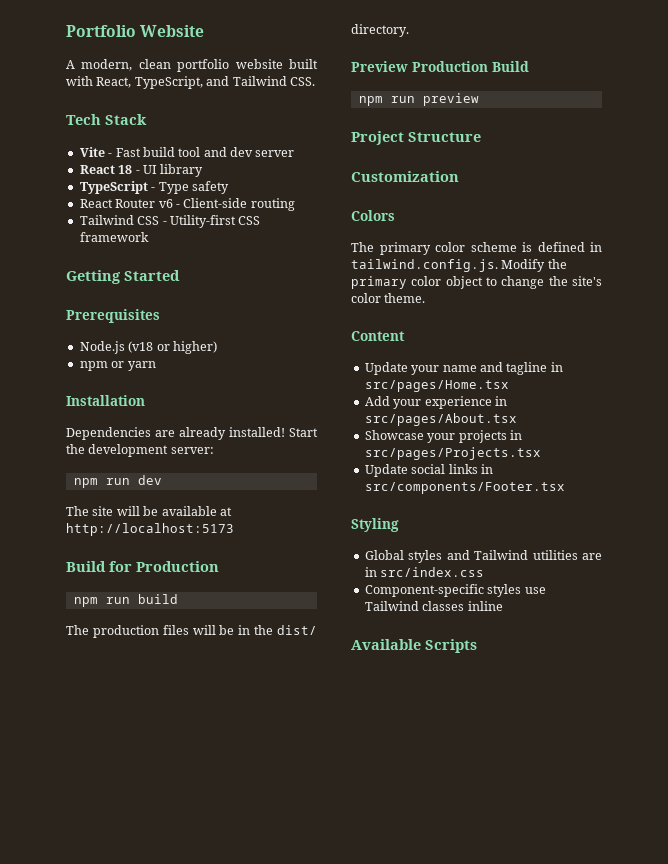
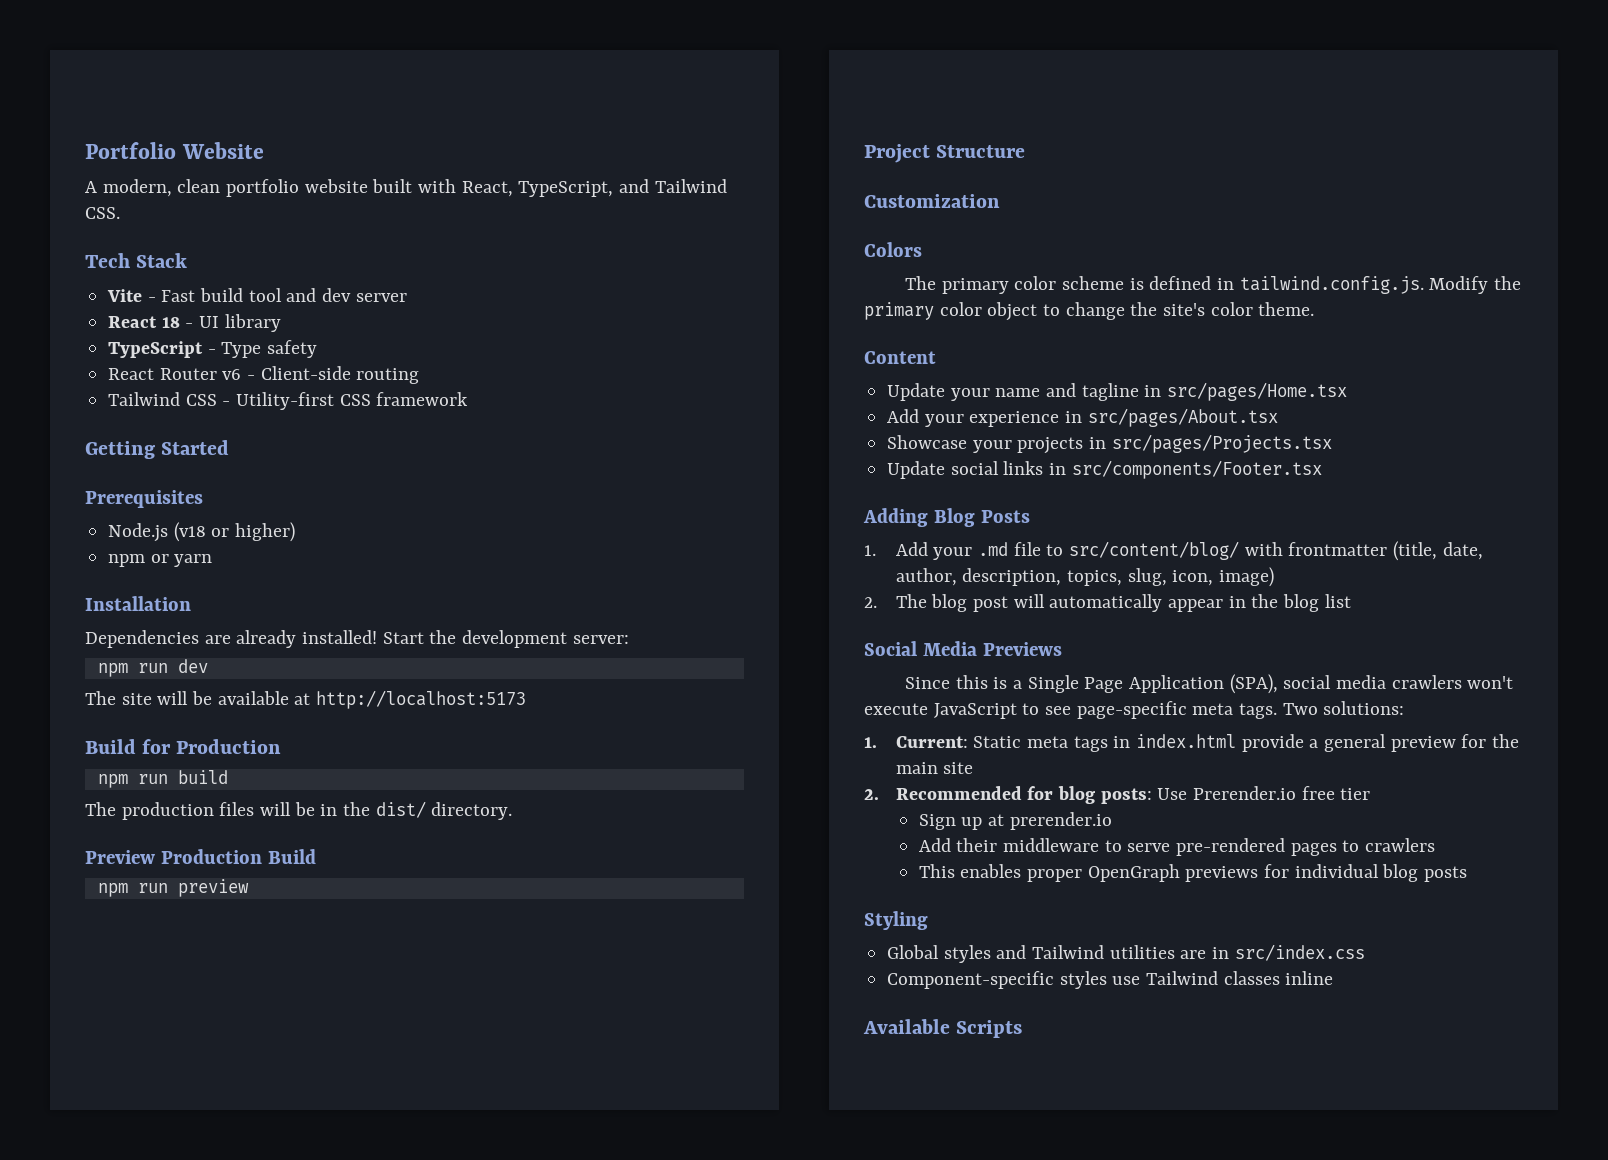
(565, 488) none -> [863,508,1030,527] [864,541,1483,561] [895,567,1274,587] [864,594,1351,612] [864,641,1062,656] [905,674,1514,694] [864,701,1405,719] [864,734,1520,752] [895,762,974,774] [864,786,1371,804] [918,812,1112,830] [918,838,1436,856] [918,864,1468,882] // Adding Blog Posts // 1. Add your .md file to src/content/blog/ with frontmatter (title, date, author, description, topics, slug, icon, image) // 2. The blog post will automatically appear in the blog list // Social Media Previews // Since this is a Single Page Application (SPA), social media crawlers won't execute JavaScript to see page-specific meta tags. Two solutions: // 1. Current: Static meta tags in index.html provide a general preview for the main site // 2. Recommended for blog posts: Use Prerender.io free tier // Sign up at prerender.io // Add their middleware to serve pre-rendered pages to crawlers // This enables proper OpenGraph previews for individual blog posts

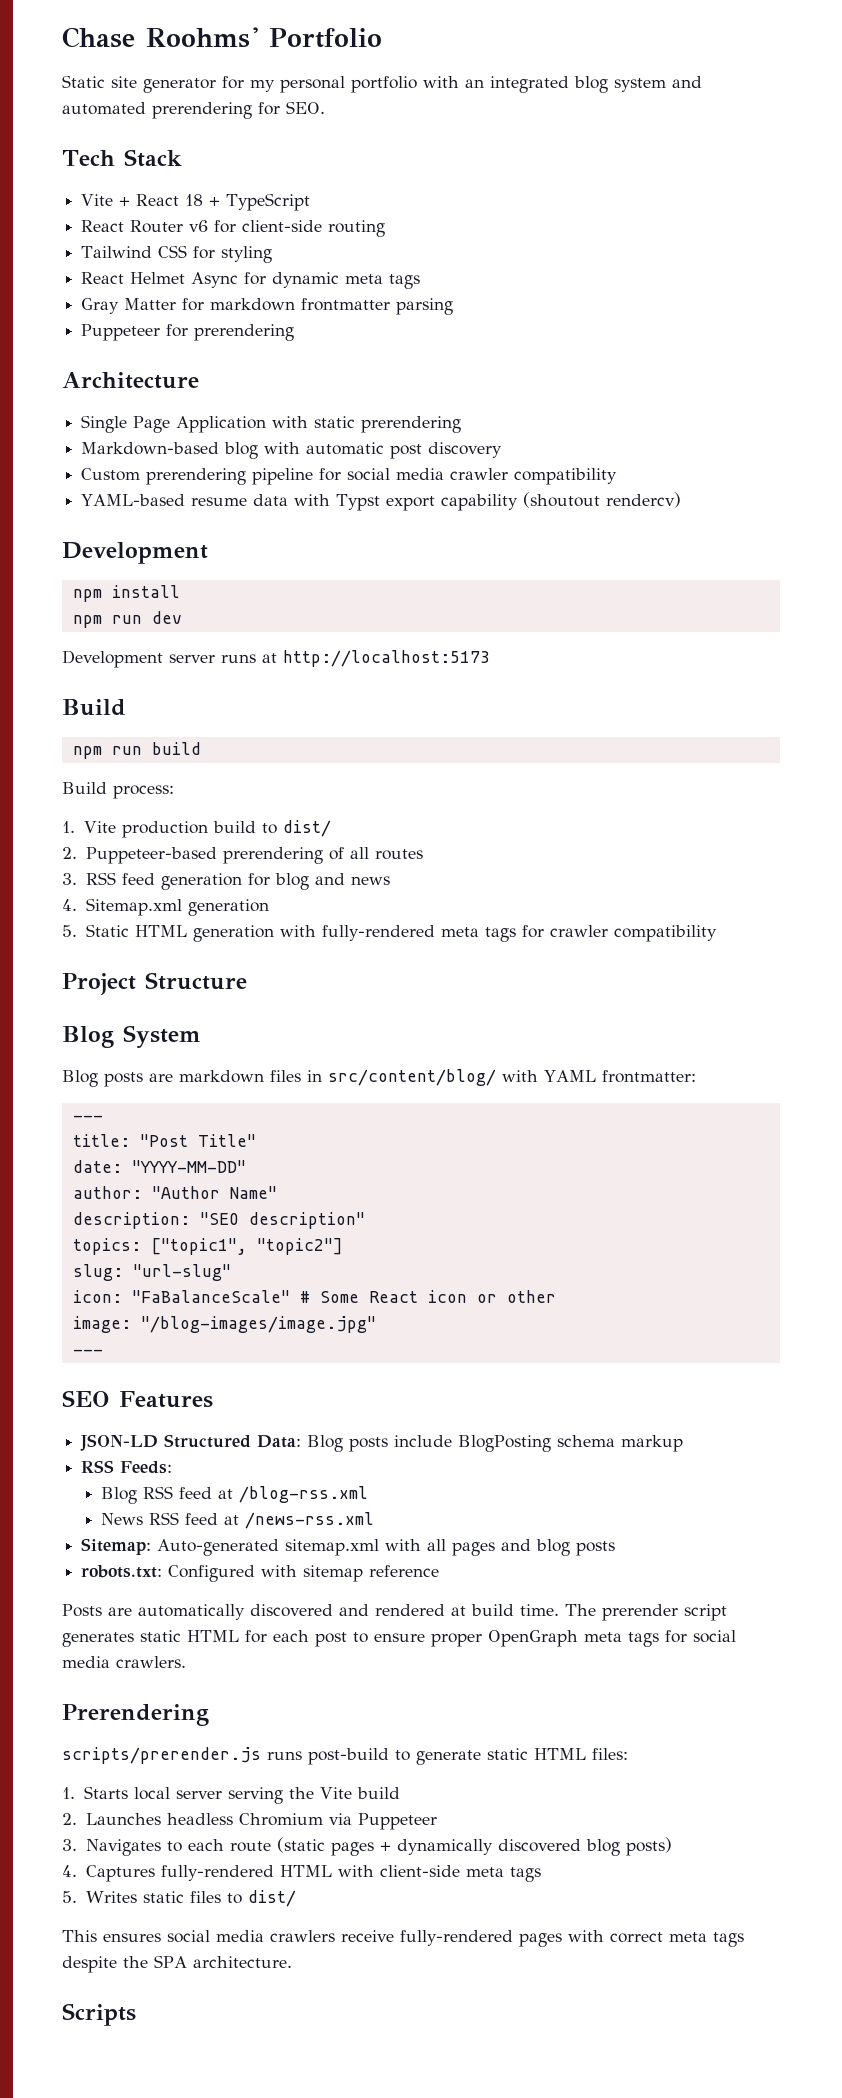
(85, 150) none -> [62,27,258,48] Chase Roohms'
[181,142,264,159] [85,179,727,197] [85,207,120,219] [85,253,188,268] [107,288,407,302] [108,314,281,332] [108,340,318,358] Website // A modern, clean portfolio website built with React, TypeScript, and Tailwind CSS. // Tech Stack // Vite - Fast build tool and dev server // React 18 - UI library // TypeScript - Type safety -> [62,75,702,93] [62,101,325,119] [62,149,182,167] [81,193,311,211] // Static site generator for my personal portfolio with an integrated blog system and automated prerendering for SEO. // Tech Stack // Vite + React 18 + TypeScript
[247,366,351,380] - Client-side -> [214,220,323,233] for client-side
[222,392,469,410] [85,440,230,459] [85,490,203,508] [108,522,296,542] [108,554,213,567] [85,596,191,611] [85,630,629,648] [97,659,208,677] [85,691,289,705] - Utility-first CSS framework // Getting Started // Prerequisites // Node.js (v18 or higher) // npm or yarn // Installation // Dependencies are already installed! Start the development server: // npm run dev // The site will be available -> [193,246,273,263] [81,272,421,289] [81,298,454,315] [81,324,295,341] [62,372,199,389] [81,415,462,433] [81,442,503,459] [81,468,618,485] [81,492,682,511] [62,542,208,564] [72,585,180,602] [72,611,182,628] [62,650,256,668] for styling // React Helmet Async for dynamic meta tags // Gray Matter for markdown frontmatter parsing // Puppeteer for prerendering // Architecture // Single Page Application with static prerendering // Markdown-based blog with automatic post discovery // Custom prerendering pipeline for social media crawler compatibility // YAML-based resume data with Typst export capability (shoutout rendercv) // Development // npm install // npm run dev // Development server runs
[142,739,282,754] for Production -> (126, 707) none
[85,801,513,820] [85,849,316,864] [97,879,249,897] [864,144,1026,163] [864,194,1000,208] [864,242,922,257] [905,276,1522,294] [864,302,1315,321] [864,351,936,364] [887,382,1348,401] [887,408,1278,427] [887,434,1332,454] [887,460,1322,479] [863,508,1030,527] [864,541,1483,561] [895,567,1274,587] [864,594,1351,612] [864,641,1062,656] [905,674,1514,694] [864,701,1405,719] [864,734,1520,752] [895,762,974,774] [864,786,1371,804] [918,812,1112,830] [918,838,1436,856] [918,864,1468,882] [864,911,928,930] [887,944,1365,963] [887,971,1334,989] [863,1019,950,1034] The production files will be in the dist/ directory. // Preview Production Build // npm run preview // Project Structure // Customization // Colors // The primary color scheme is defined in tailwind.config.js. Modify the primary color object to change the site's color theme. // Content // Update your name and tagline in src/pages/Home.tsx // Add your experience in src/pages/About.tsx // Showcase your projects in src/pages/Projects.tsx // Update social links in src/components/Footer.tsx // Adding Blog Posts // 1. Add your .md file to src/content/blog/ with frontmatter (title, date, author, description, topics, slug, icon, image) // 2. The blog post will automatically appear in the blog list // Social Media Previews // Since this is a Single Page Application (SPA), social media crawlers won't execute JavaScript to see page-specific meta tags. Two solutions: // 1. Current: Static meta tags in index.html provide a general preview for the main site // 2. Recommended for blog posts: Use Prerender.io free tier // Sign up at prerender.io // Add their middleware to serve pre-rendered pages to crawlers // This enables proper OpenGraph previews for individual blog posts // Styling // Global styles and Tailwind utilities are in src/index.css // Component-specific styles use Tailwind classes inline // Available -> [62,782,174,799] [62,820,331,838] [62,847,423,864] [62,872,390,890] [62,898,269,916] [62,924,717,942] [62,972,247,995] [62,1025,201,1048] [62,1069,696,1087] [72,1115,103,1121] [72,1134,256,1147] [72,1160,246,1173] [72,1186,277,1199] [72,1212,365,1229] [72,1238,343,1255] [72,1264,231,1281] [72,1290,556,1303] [72,1316,376,1333] [72,1349,103,1355] [62,1390,213,1408] [80,1434,684,1452] [81,1460,173,1474] [101,1486,369,1504] [101,1512,375,1529] [81,1538,616,1556] [81,1565,440,1582] [62,1604,727,1621] [62,1630,736,1647] [62,1656,186,1668] [62,1704,209,1726] [62,1747,628,1765] [62,1786,400,1804] [62,1813,437,1830] [62,1837,672,1856] [62,1865,541,1882] [62,1890,296,1907] [62,1930,744,1947] [62,1955,292,1973] Build process: // 1. Vite production build to dist/ // 2. Puppeteer-based prerendering of all routes // 3. RSS feed generation for blog and news // 4. Sitemap.xml generation // 5. Static HTML generation with fully-rendered meta tags for crawler compatibility // Project Structure // Blog System // Blog posts are markdown files in src/content/blog/ with YAML frontmatter: // --- // title: "Post Title" // date: "YYYY-MM-DD" // author: "Author Name" // description: "SEO description" // topics: ["topic1", "topic2"] // slug: "url-slug" // icon: "FaBalanceScale" # Some React icon or other // image: "/blog-images/image.jpg" // --- // SEO Features // JSON-LD Structured Data: Blog posts include BlogPosting schema markup // RSS Feeds: // Blog RSS feed at /blog-rss.xml // News RSS feed at /news-rss.xml // Sitemap: Auto-generated sitemap.xml with all pages and blog posts // robots.txt: Configured with sitemap reference // Posts are automatically discovered and rendered at build time. The prerender script generates static HTML for each post to ensure proper OpenGraph meta tags for social media crawlers. // Prerendering // scripts/prerender.js runs post-build to generate static HTML files: // 1. Starts local server serving the Vite build // 2. Launches headless Chromium via Puppeteer // 3. Navigates to each route (static pages + dynamically discovered blog posts) // 4. Captures fully-rendered HTML with client-side meta tags // 5. Writes static files to dist/ // This ensures social media crawlers receive fully-rendered pages with correct meta tags despite the SPA architecture. //

